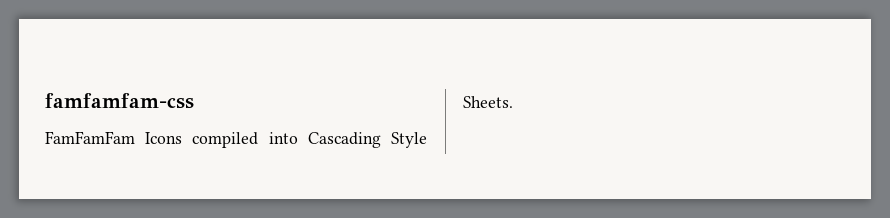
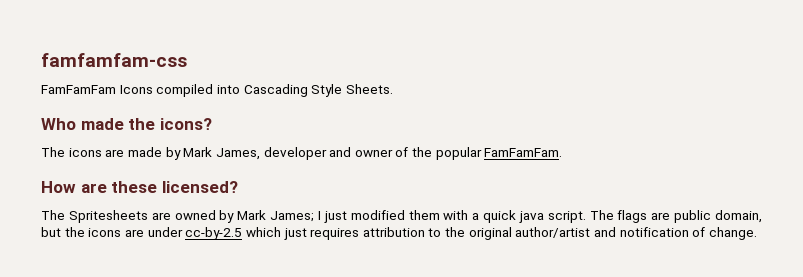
(513, 102) none -> [41,118,212,130] [41,147,563,160] [41,181,238,193] [41,210,763,223] [41,227,757,240] // Who made the icons? // The icons are made by Mark James, developer and owner of the popular FamFamFam. // How are these licensed? // The Spritesheets are owned by Mark James; I just modified them with a quick java script. The flags are public domain, but the icons are under cc-by-2.5 which just requires attribution to the original author/artist and notification of change.

